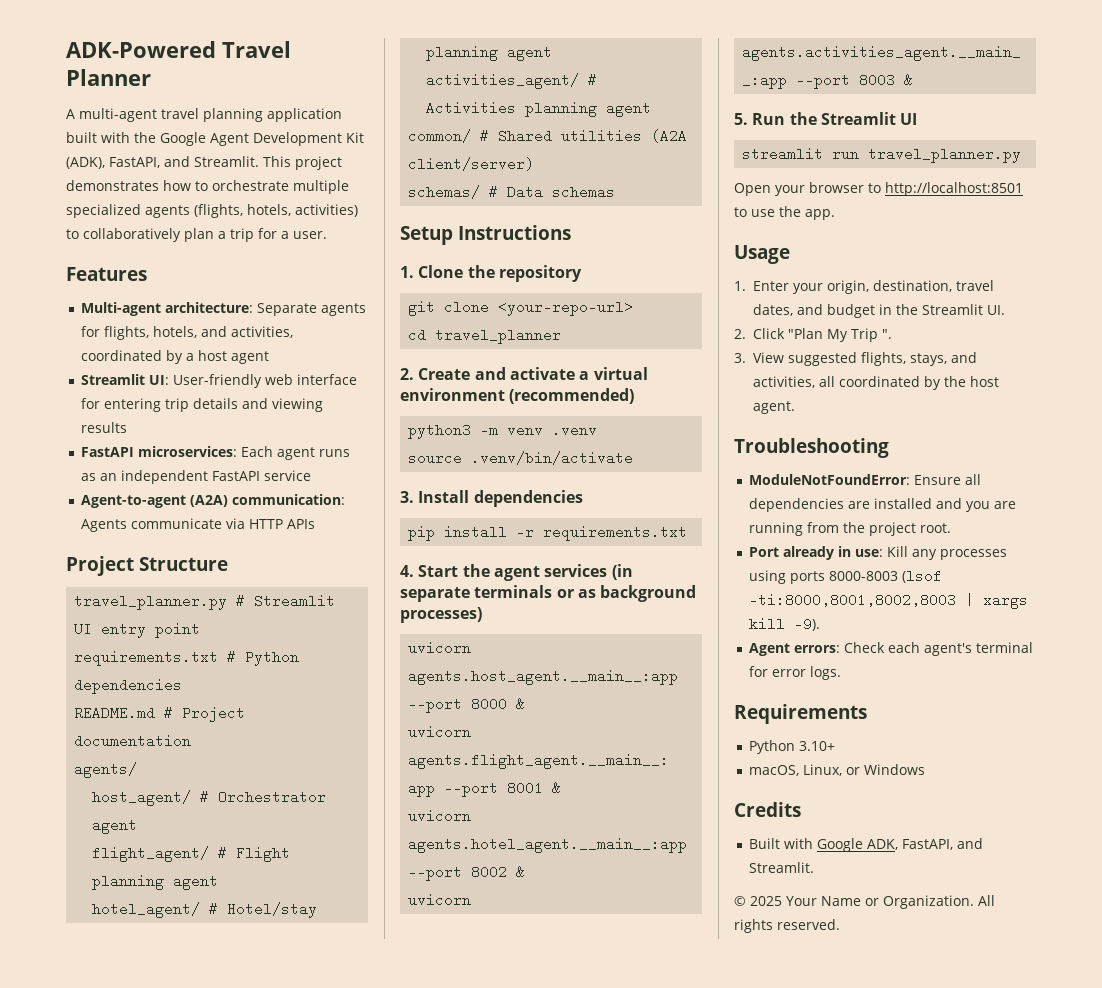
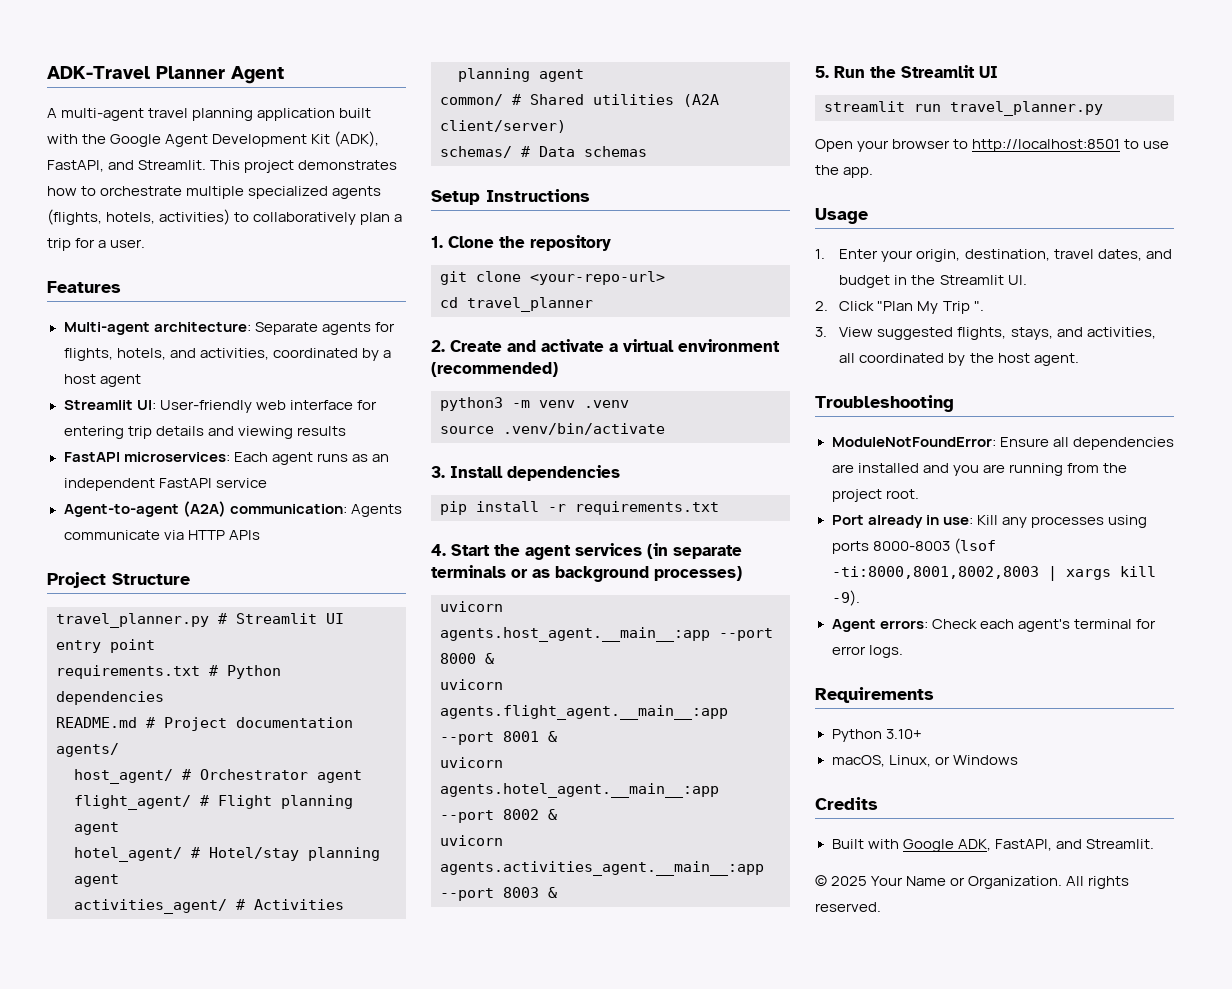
[66,41,291,58] ADK-Powered Travel -> [47,66,150,79] ADK-Travel
(151, 77) none -> [231,66,284,84] Agent

